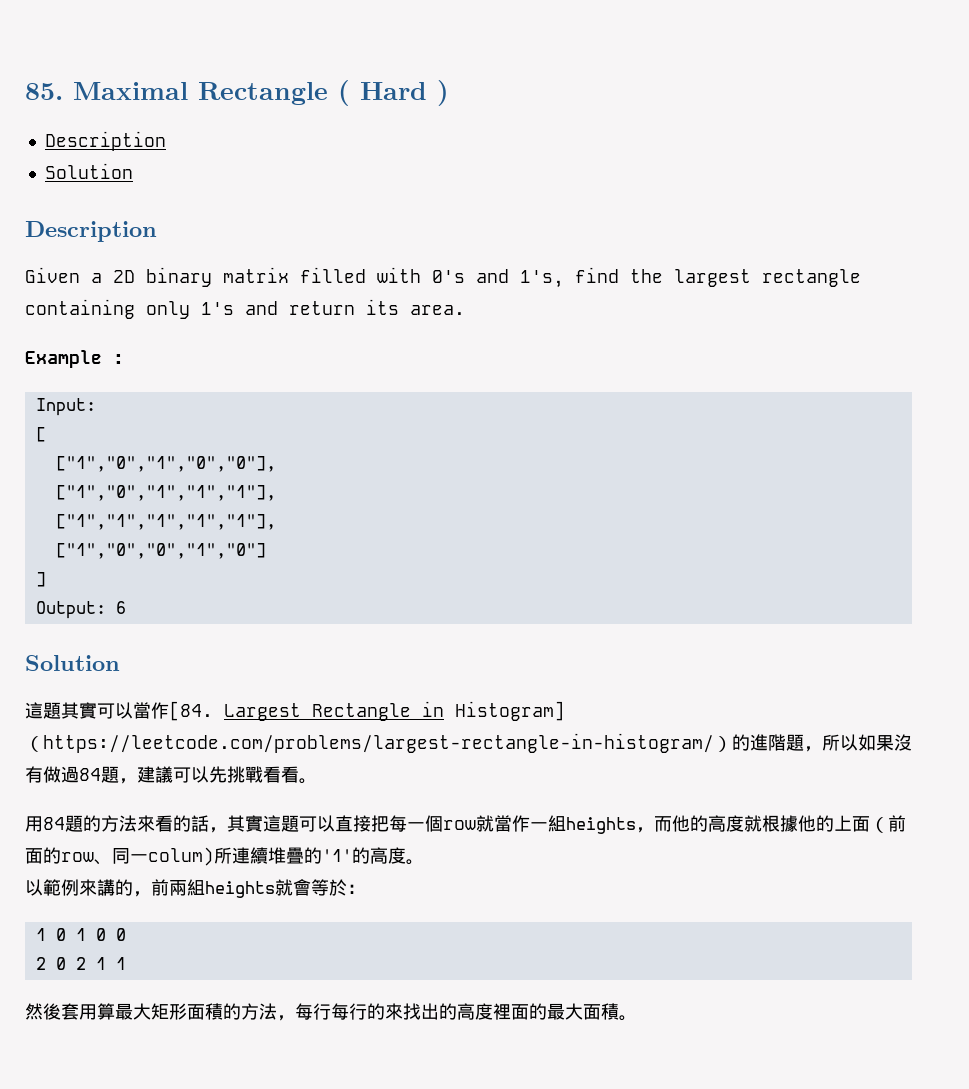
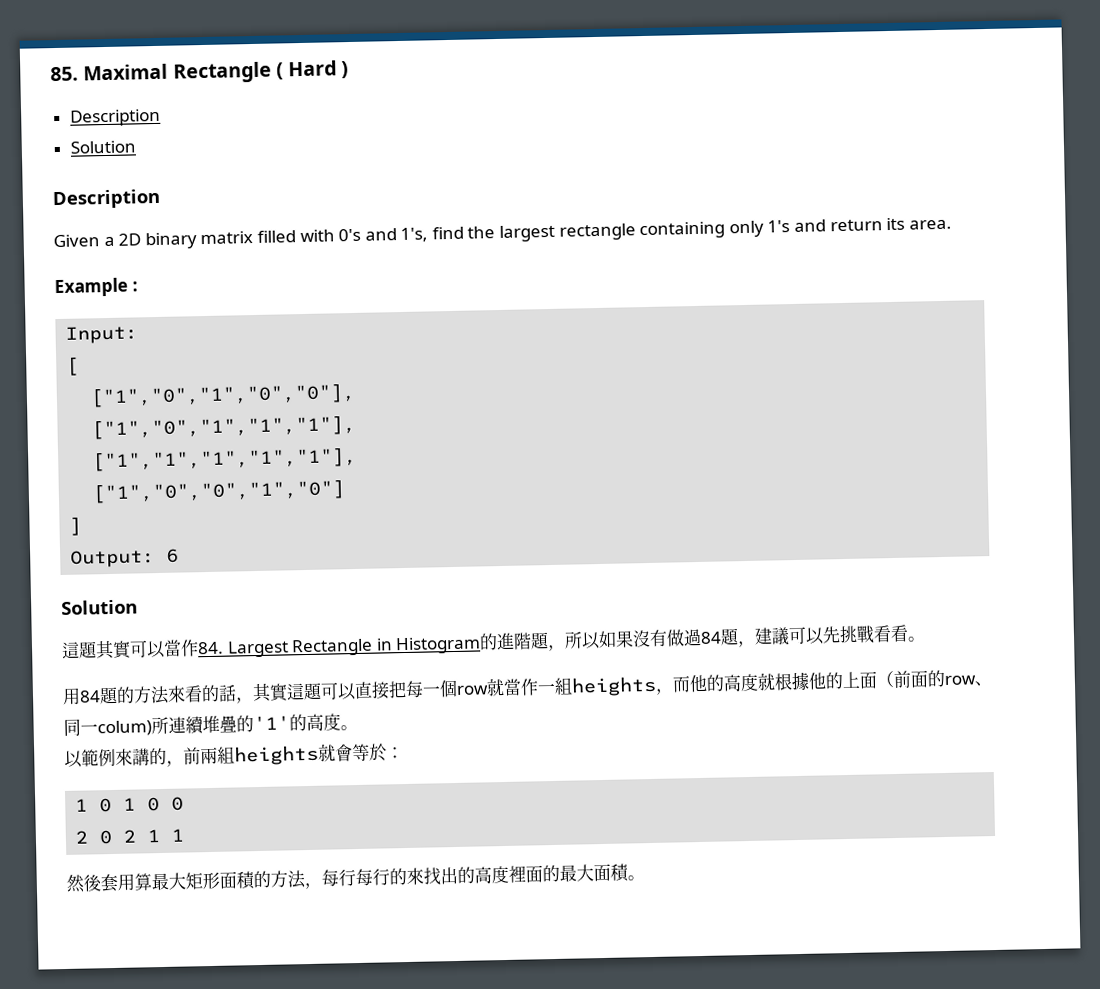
[169,701,213,721] [84. -> [197,641,224,655] 84.
[455,701,565,721] [25,733,732,753] Histogram]（https://leetcode.com/problems/largest-rectangle-in-histogram/） -> [395,636,482,655] Histogram

